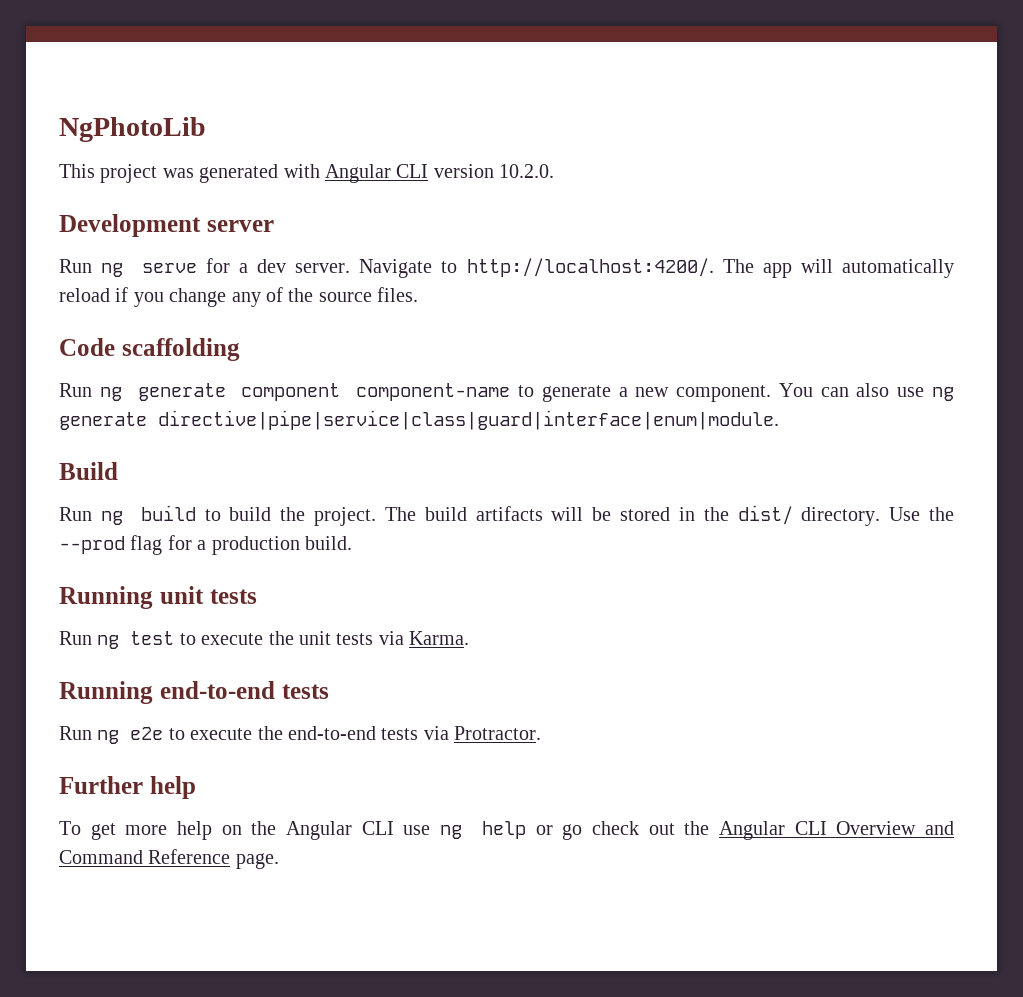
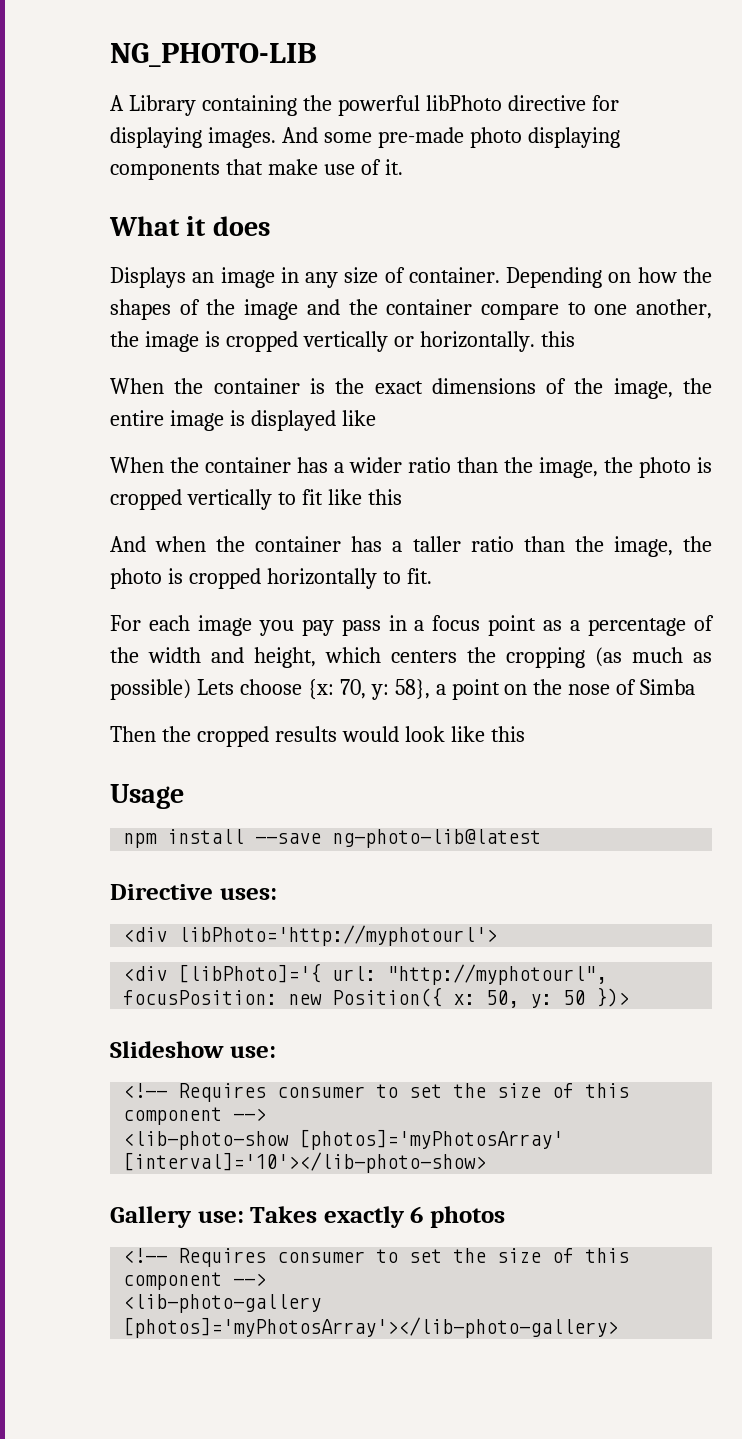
[59,117,206,142] [59,164,555,183] [59,214,274,237] [59,258,955,278] [59,287,419,307] [59,338,240,361] [59,383,954,402] [59,410,779,430] [59,462,118,480] [59,505,954,526] [59,535,352,555] [59,586,257,609] [59,631,470,649] [59,681,329,704] [59,726,542,744] [59,776,196,799] [59,821,954,840] [59,849,279,869] NgPhotoLib // This project was generated with Angular CLI version 10.2.0. // Development server // Run ng serve for a dev server. Navigate to http://localhost:4200/. The app will automatically reload if you change any of the source files. // Code scaffolding // Run ng generate component component-name to generate a new component. You can also use ng generate directive|pipe|service|class|guard|interface|enum|module. // Build // Run ng build to build the project. The build artifacts will be stored in the dist/ directory. Use the --prod flag for a production build. // Running unit tests // Run ng test to execute the unit tests via Karma. // Running end-to-end tests // Run ng e2e to execute the end-to-end tests via Protractor. // Further help // To get more help on the Angular CLI use ng help or go check out the Angular CLI Overview and Command Reference page. -> [110,43,317,67] [110,95,619,116] [110,127,620,148] [110,159,403,180] [109,216,270,236] [110,267,712,288] [110,299,712,320] [110,331,575,352] [110,378,712,399] [110,410,376,431] [110,457,712,478] [110,489,402,510] [110,536,712,557] [110,568,432,589] [110,615,714,636] [110,647,712,668] [110,679,696,700] [110,726,525,747] [110,784,184,809] [123,829,542,848] [110,884,277,900] [123,925,498,946] [123,963,608,985] [123,987,630,1008] [110,1041,276,1058] [123,1083,630,1102] [123,1107,267,1125] [123,1129,564,1150] [123,1152,487,1173] [110,1206,506,1228] [123,1248,630,1267] [123,1272,267,1290] [123,1294,322,1313] [123,1317,619,1338] NG_PHOTO-LIB // A Library containing the powerful libPhoto directive for displaying images. And some pre-made photo displaying components that make use of it. // What it does // Displays an image in any size of container. Depending on how the shapes of the image and the container compare to one another, the image is cropped vertically or horizontally. this // When the container is the exact dimensions of the image, the entire image is displayed like // When the container has a wider ratio than the image, the photo is cropped vertically to fit like this // And when the container has a taller ratio than the image, the photo is cropped horizontally to fit. // For each image you pay pass in a focus point as a percentage of the width and height, which centers the cropping (as much as possible) Lets choose {x: 70, y: 58}, a point on the nose of Simba // Then the cropped results would look like this // Usage // npm install --save ng-photo-lib@latest // Directive uses: // <div libPhoto='http://myphotourl'> // <div [libPhoto]='{ url: "http://myphotourl", focusPosition: new Position({ x: 50, y: 50 })> // Slideshow use: // <!-- Requires consumer to set the size of this component --> // <lib-photo-show [photos]='myPhotosArray' [interval]='10'></lib-photo-show> // Gallery use: Takes exactly 6 photos // <!-- Requires consumer to set the size of this component --> // <lib-photo-gallery [photos]='myPhotosArray'></lib-photo-gallery>

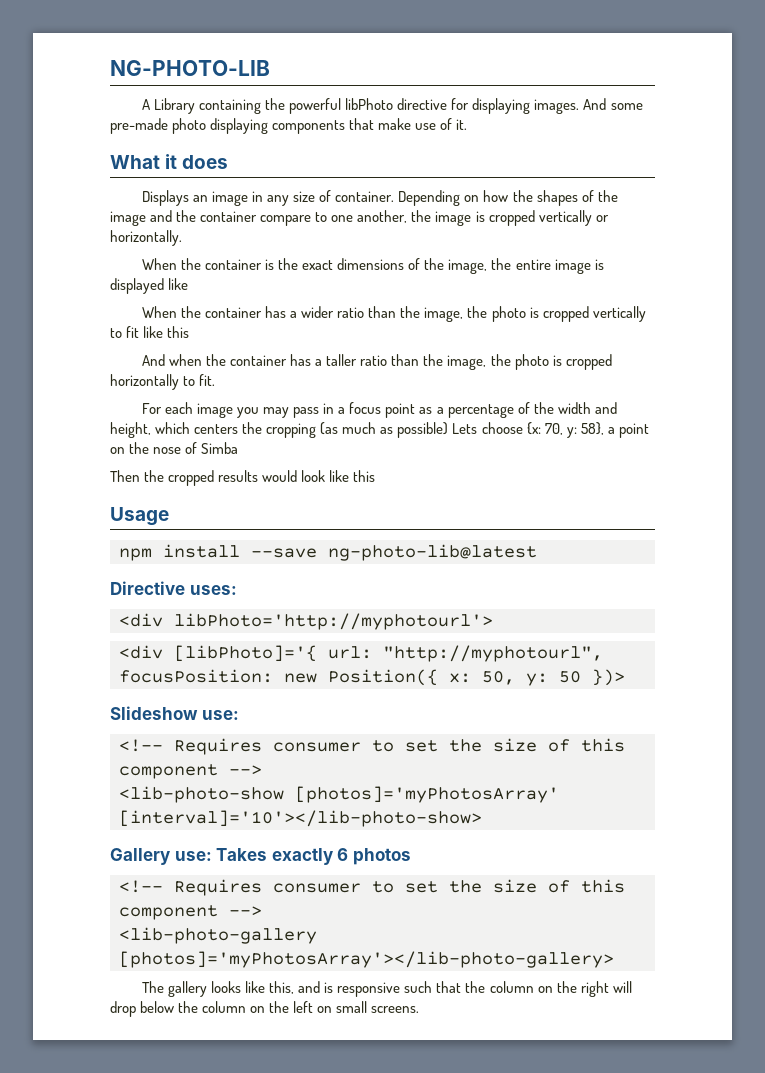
[110,43,317,67] NG_PHOTO-LIB -> [110,60,270,76] NG-PHOTO-LIB
[540,331,575,347] this -> (182, 238) none
[301,619,334,636] pay -> [263,407,290,418] may
(619, 1327) none -> [141,981,632,997] [110,1001,420,1017] // The gallery looks like this, and is responsive such that the column on the right will drop below the column on the left on small screens.

